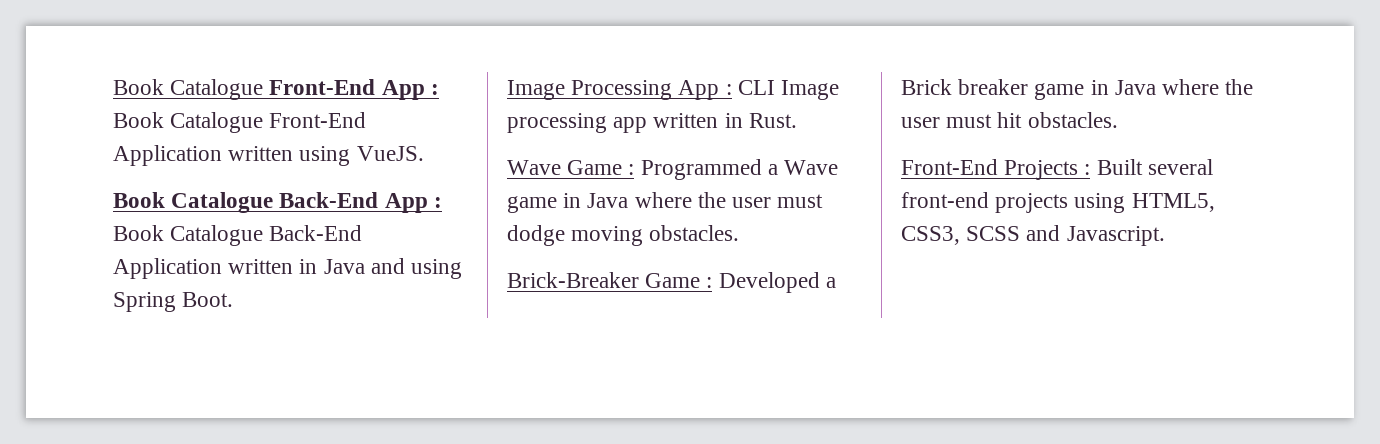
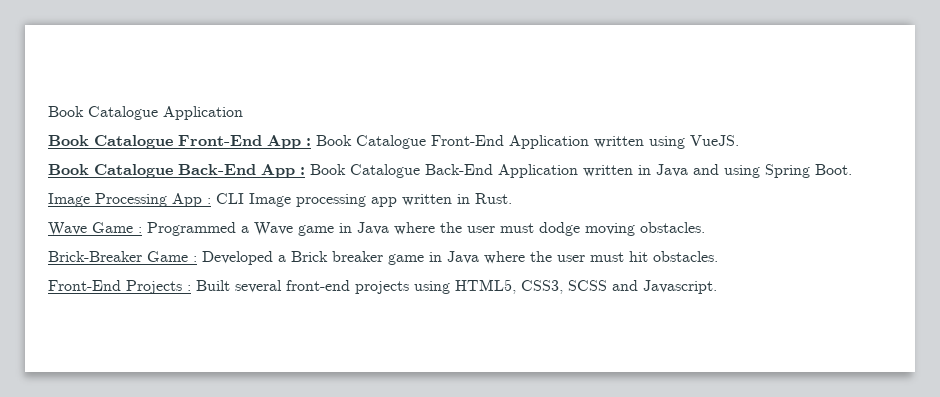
[113,79,264,100] Book Catalogue -> [48,106,243,120] [48,135,173,149] Book Catalogue Application // Book Catalogue

